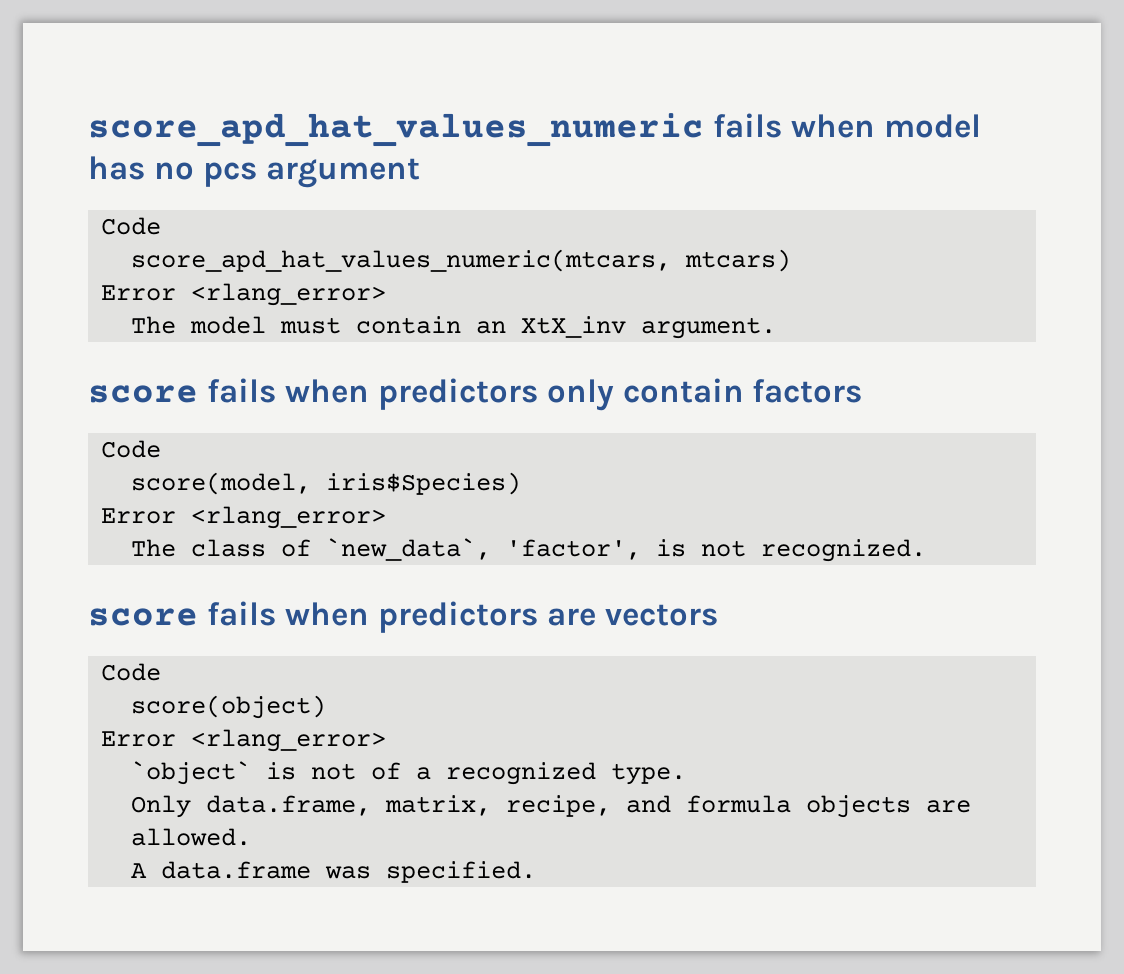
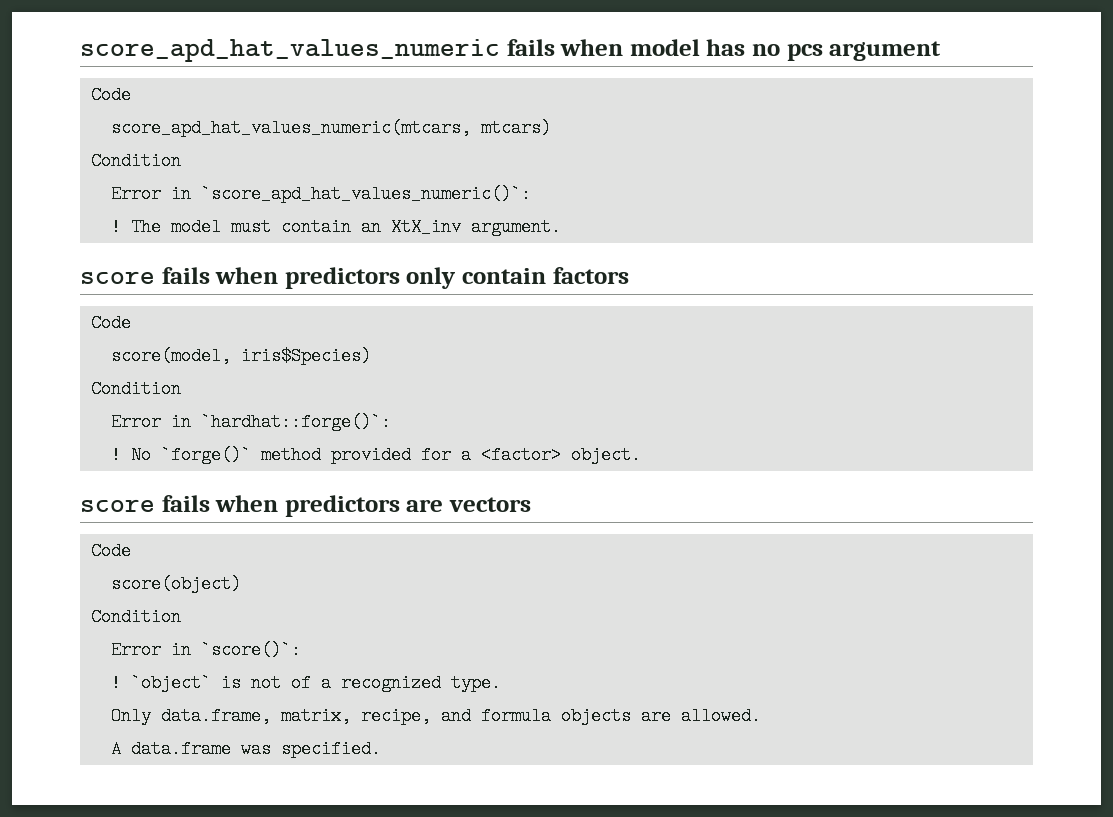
[100,283,386,306] // Error <rlang_error> // -> [90,152,181,170] [110,185,531,203] [110,218,121,236] // Condition // Error in `score_apd_hat_values_numeric()`: // !
[100,506,386,529] [130,538,926,562] // Error <rlang_error> // The class of `new_data`, 'factor', is not recognized. -> [90,380,181,398] [110,413,391,431] [110,446,641,464] // Condition // Error in `hardhat::forge()`: // ! No `forge()` method provided for a <factor> object.
[100,729,386,752] // Error <rlang_error> // -> [90,608,181,626] [110,641,301,659] [110,674,121,692] // Condition // Error in `score()`: // !

